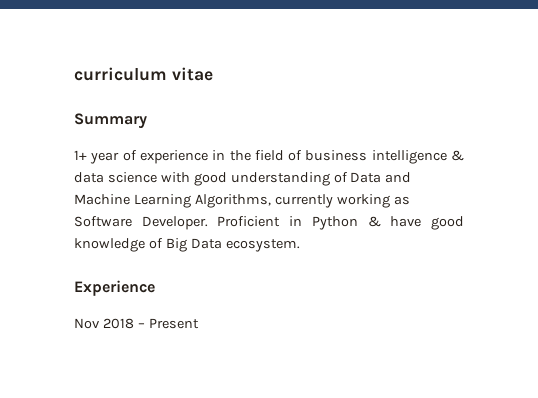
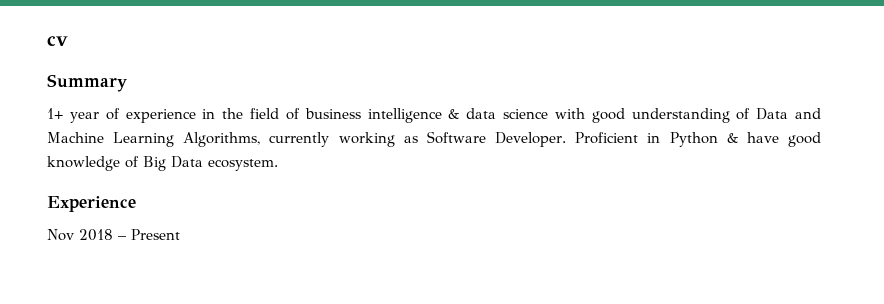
[74,67,213,81] curriculum vitae -> [47,36,68,46] cv

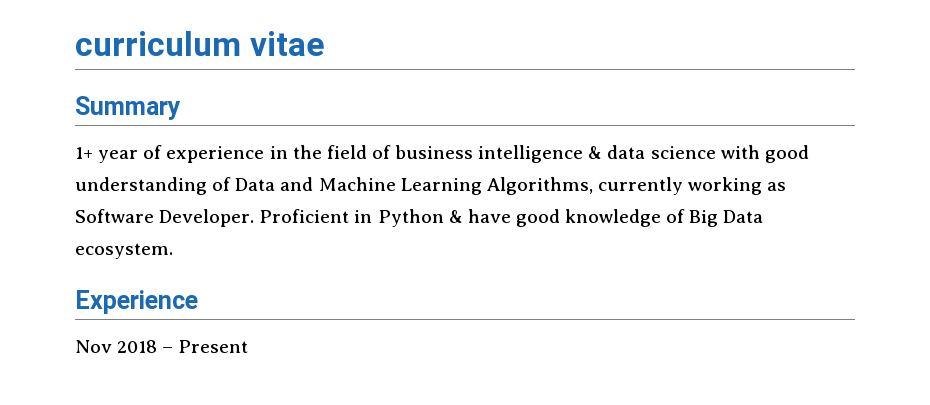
[47,36,68,46] cv -> [75,31,326,56] curriculum vitae

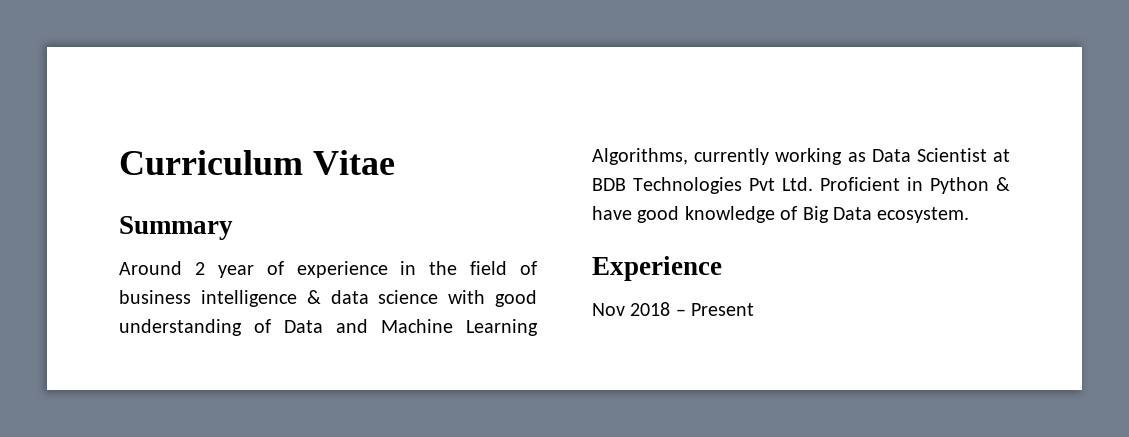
[75,31,326,56] curriculum vitae -> [119,150,395,175] Curriculum Vitae
[75,147,93,159] 1+ -> [119,261,205,275] Around 2
[75,209,255,227] Software Developer. -> [871,148,1010,162] [592,177,813,194] Data Scientist at BDB Technologies Pvt Ltd.

